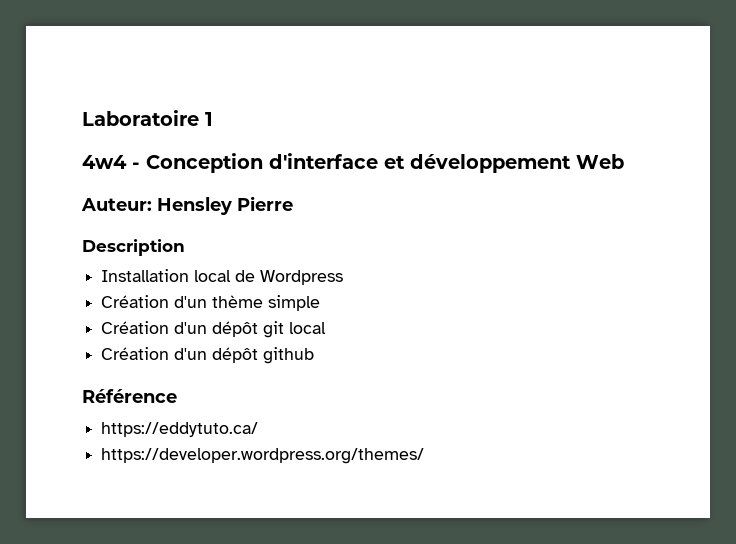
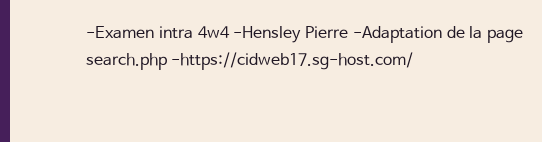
[82,110,213,126] [82,153,624,173] [81,196,293,215] [82,239,185,256] [101,269,344,285] [101,295,321,311] [101,321,327,338] [101,347,315,364] [82,389,177,403] [101,422,259,437] [101,448,425,464] Laboratoire 1 // 4w4 - Conception d'interface et développement Web // Auteur: Hensley Pierre // Description // Installation local de Wordpress // Création d'un thème simple // Création d'un dépôt git local // Création d'un dépôt github // Référence // https://eddytuto.ca/ // https://developer.wordpress.org/themes/ -> [86,26,523,43] [86,52,414,70] -Examen intra 4w4 -Hensley Pierre -Adaptation de la page search.php -https://cidweb17.sg-host.com/

